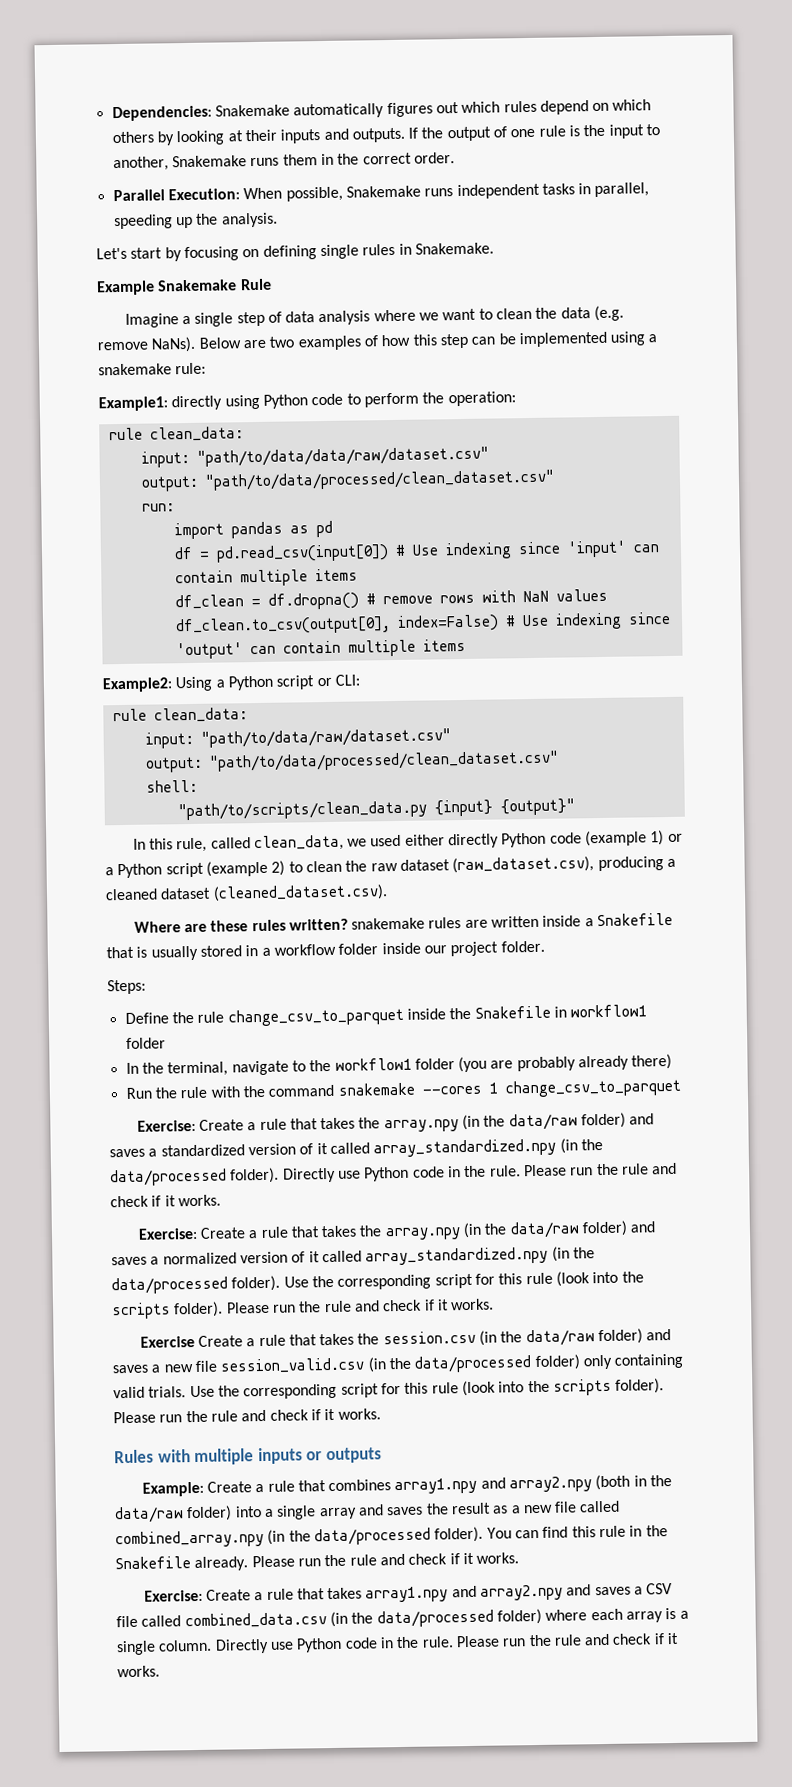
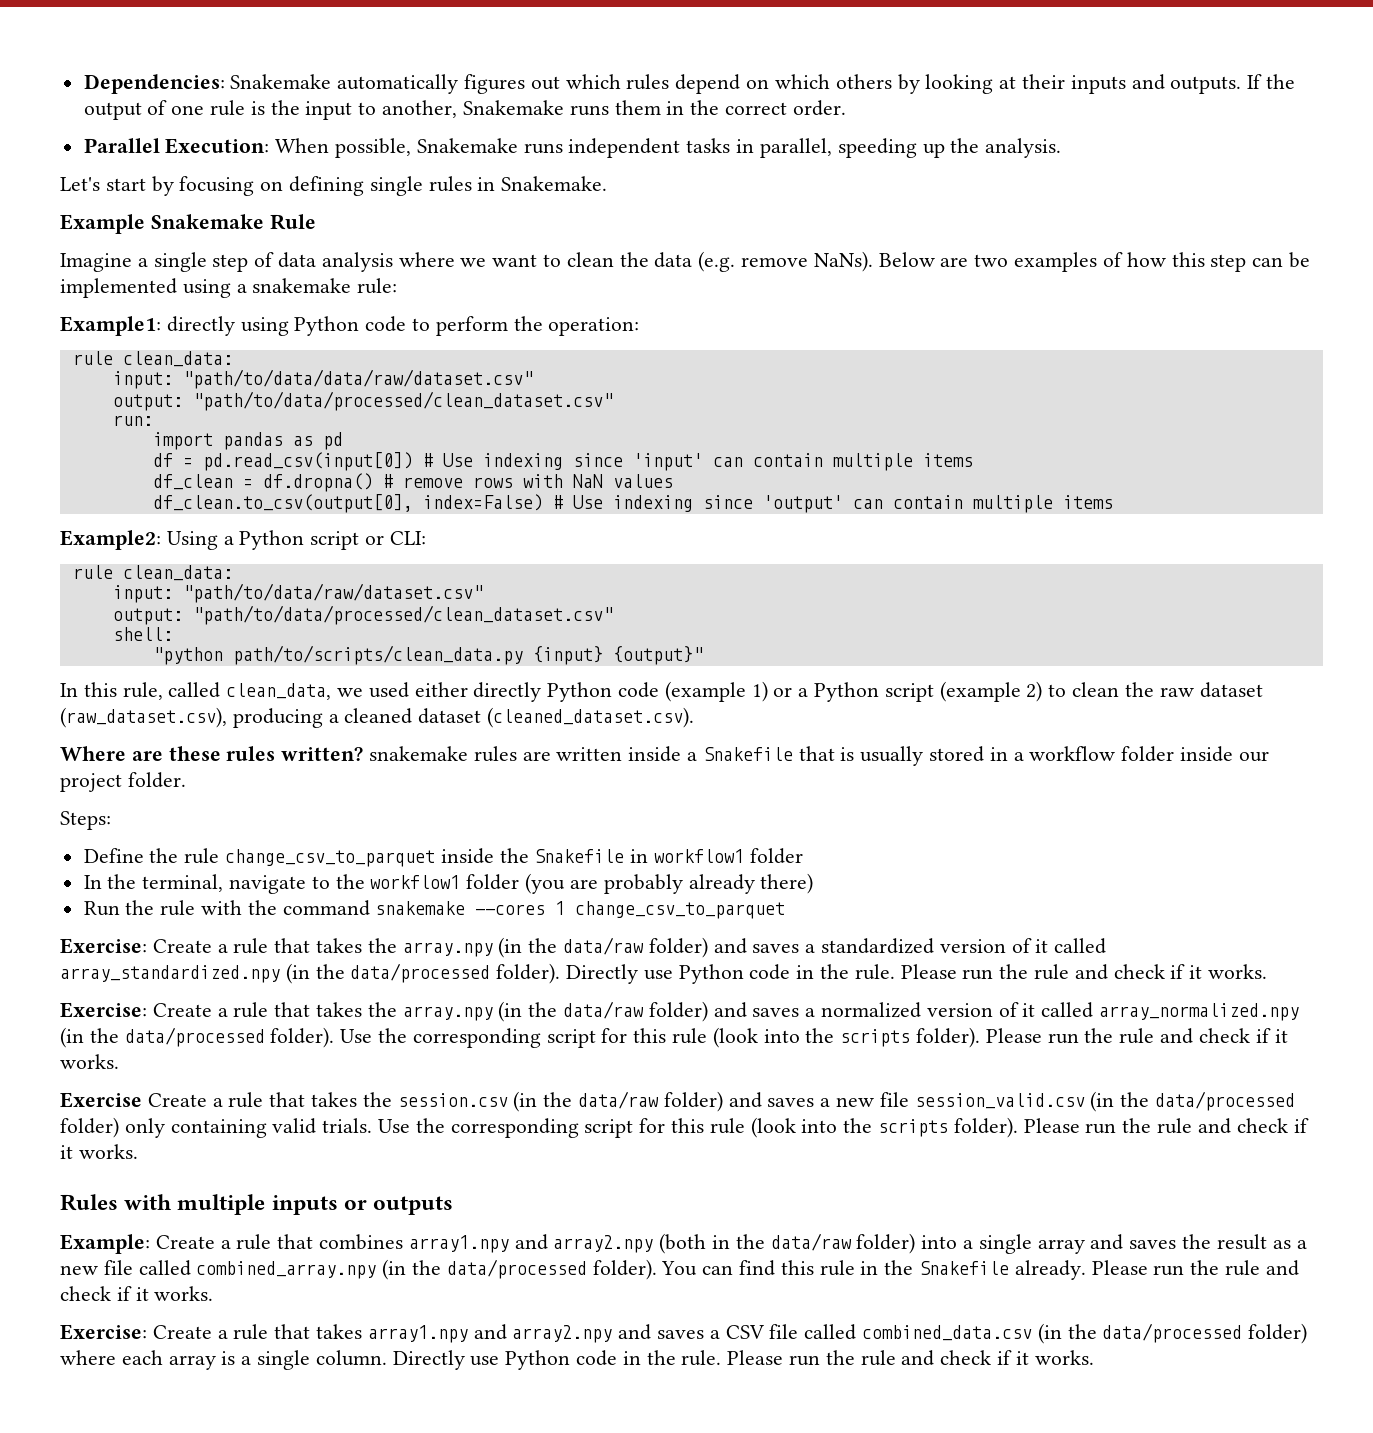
[177,800,427,821] "path/to/scripts/clean_data.py -> [152,645,523,665] "python path/to/scripts/clean_data.py
[365,1246,549,1266] array_standardized.npy -> [1099,1003,1300,1021] array_normalized.npy

